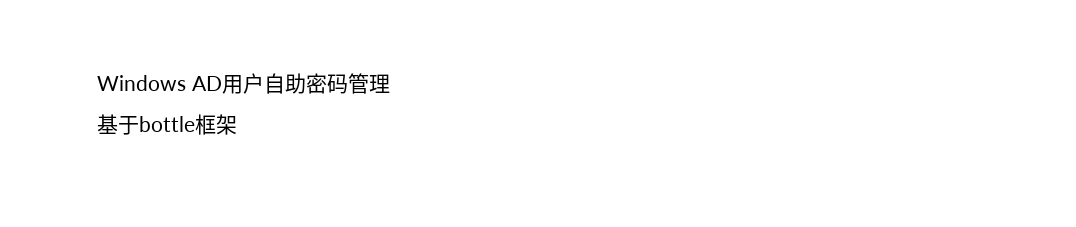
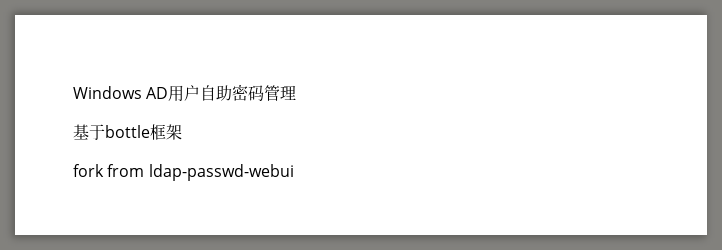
(237, 124) none -> [73,164,294,181] // fork from ldap-passwd-webui

